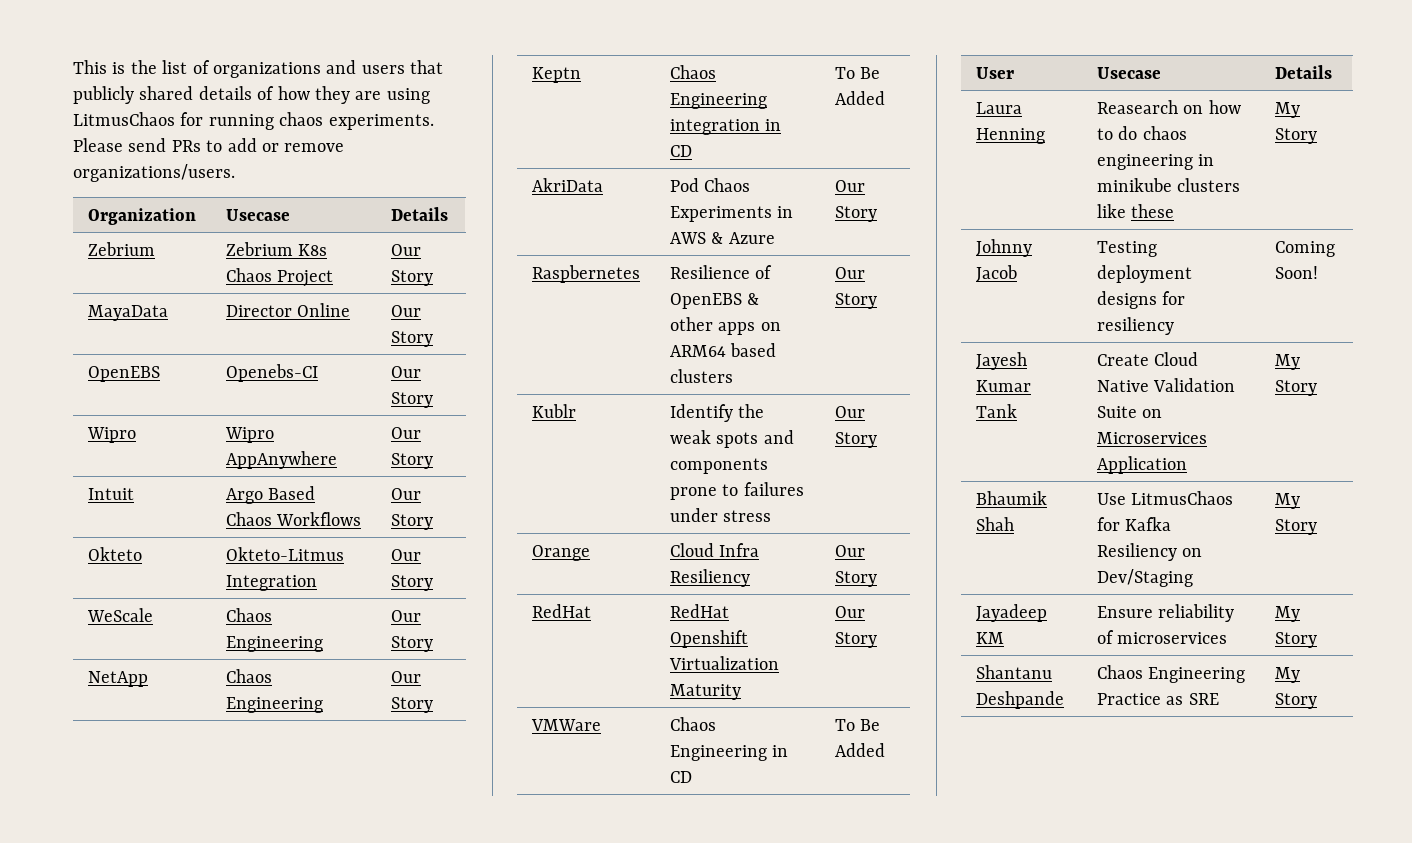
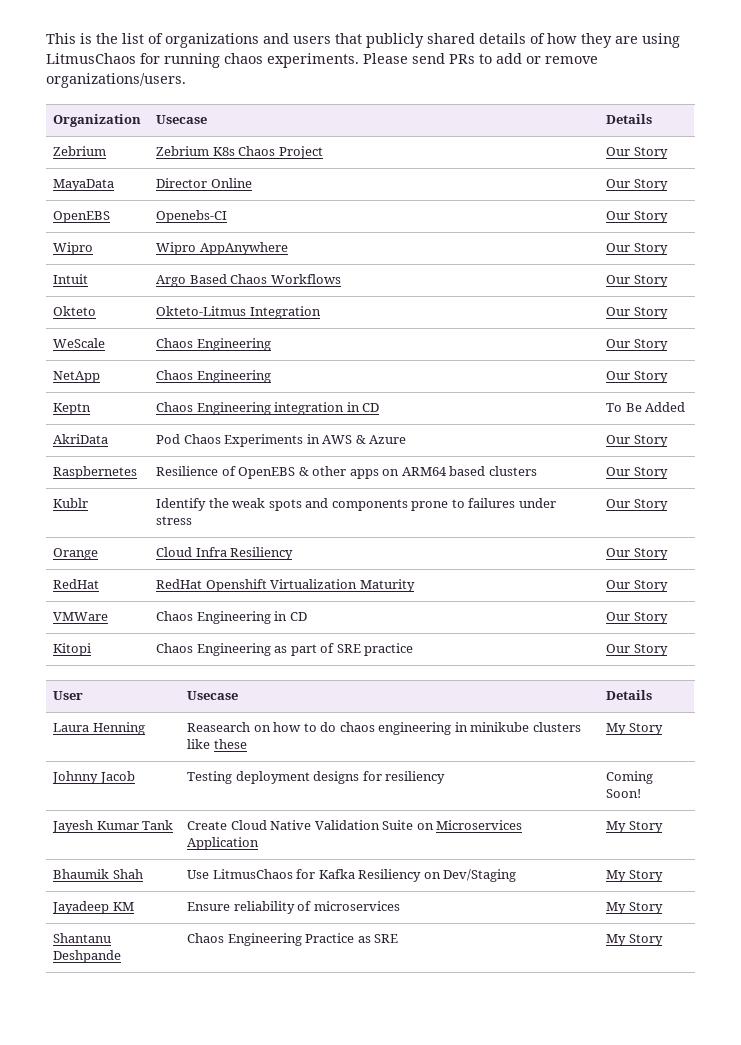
[834,719,881,731] [834,743,885,757] To Be Added -> [606,612,668,624] [53,643,92,656] [156,643,414,656] [606,644,668,656] Our Story // Kitopi | Chaos Engineering as part of SRE practice | Our Story

